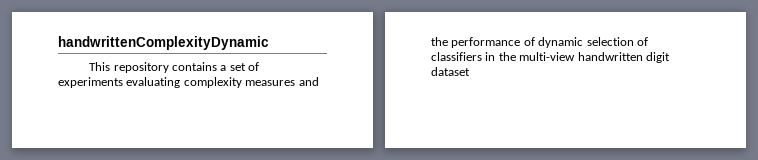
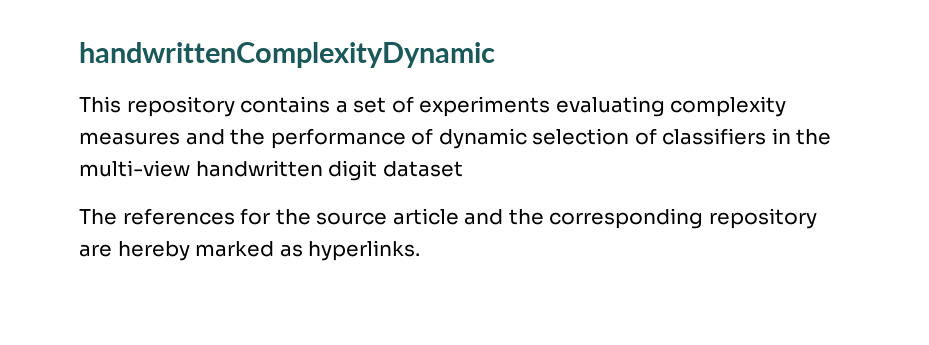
(470, 71) none -> [79,208,817,229] [79,240,421,261] // The references for the source article and the corresponding repository are hereby marked as hyperlinks.

